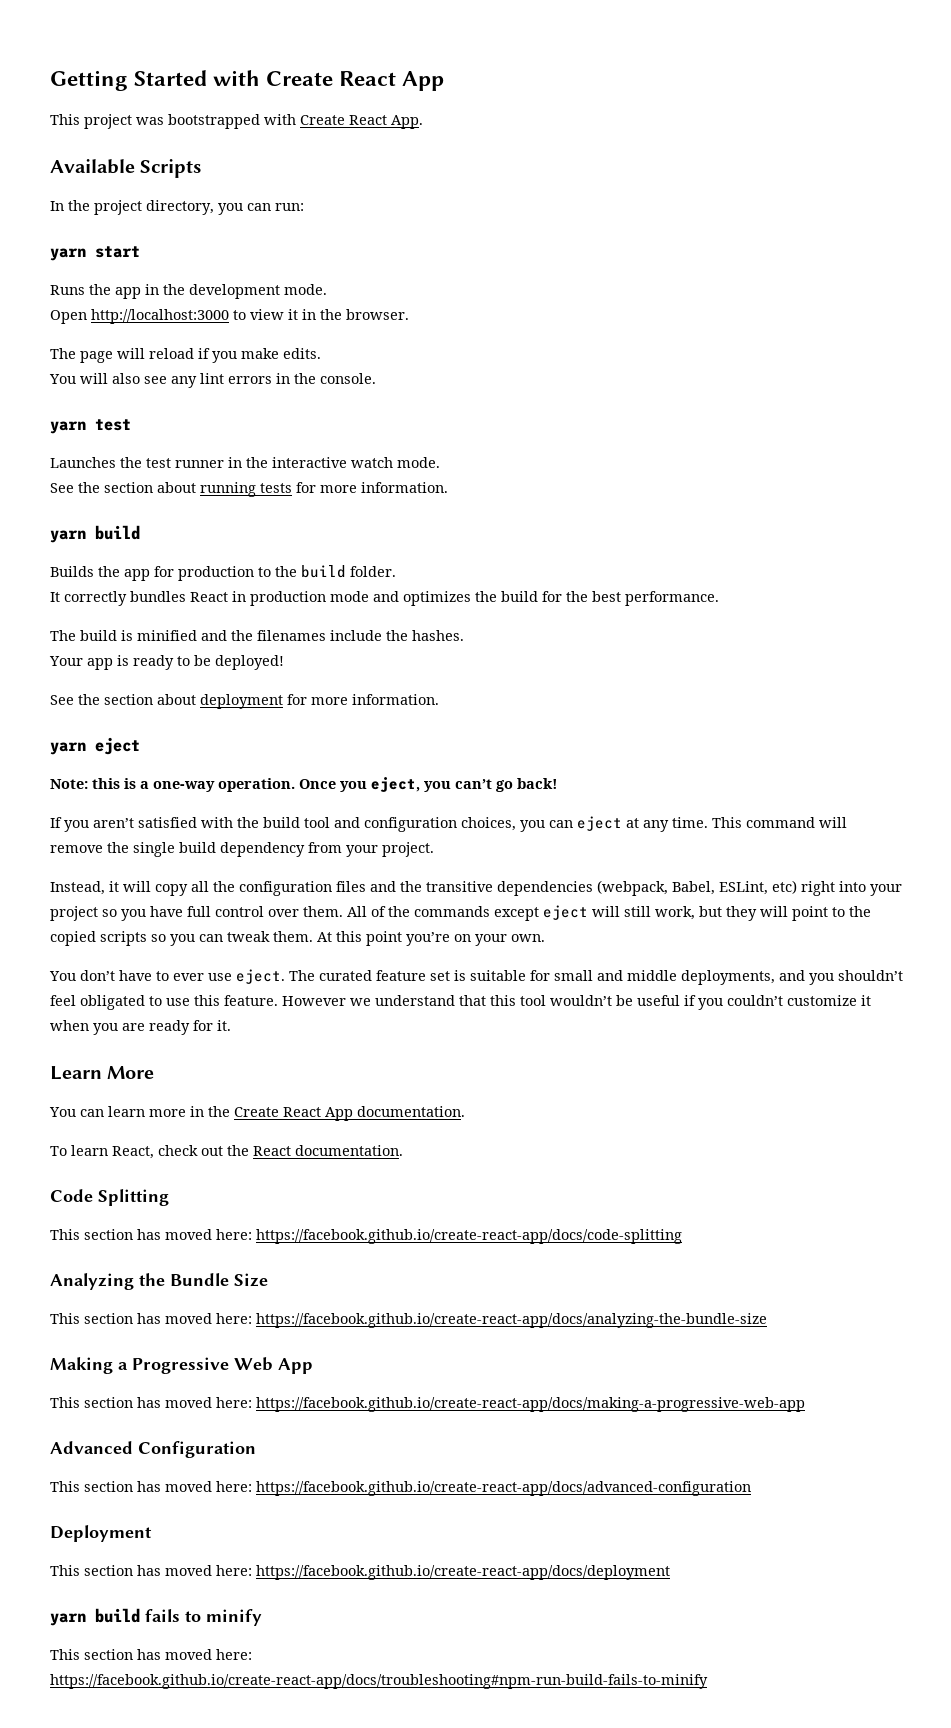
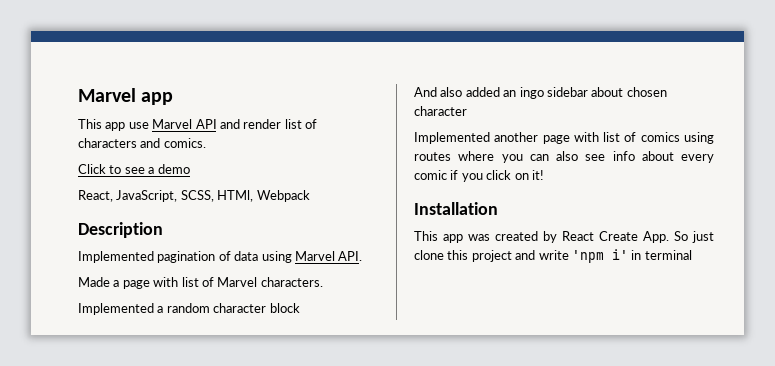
[50,70,445,91] [50,114,423,129] [50,159,202,178] [50,200,304,215] [50,246,140,261] [50,284,327,299] [50,309,409,324] [50,348,321,363] [49,373,376,388] [50,419,131,434] [50,457,440,468] [50,482,448,497] [50,525,140,543] [50,565,396,581] [50,591,719,606] [50,630,464,641] [49,655,284,670] [50,694,439,709] [50,737,140,755] [50,777,558,792] [50,816,847,832] [50,842,434,857] [50,880,902,896] [50,905,871,921] [50,931,545,946] [49,969,903,985] [50,995,871,1010] [50,1020,231,1035] [50,1066,155,1080] [49,1106,465,1121] [50,1145,403,1159] [50,1189,169,1206] [50,1229,682,1244] [50,1273,268,1290] [50,1313,767,1328] [50,1357,313,1374] [50,1397,805,1412] [50,1441,256,1458] [50,1481,751,1496] [50,1525,152,1542] [50,1565,670,1580] [50,1608,262,1626] [50,1649,252,1660] [50,1674,708,1689] Getting Started with Create React App // This project was bootstrapped with Create React App. // Available Scripts // In the project directory, you can run: // yarn start // Runs the app in the development mode. // Open http://localhost:3000 to view it in the browser. // The page will reload if you make edits. // You will also see any lint errors in the console. // yarn test // Launches the test runner in the interactive watch mode. // See the section about running tests for more information. // yarn build // Builds the app for production to the build folder. // It correctly bundles React in production mode and optimizes the build for the best performance. // The build is minified and the filenames include the hashes. // Your app is ready to be deployed! // See the section about deployment for more information. // yarn eject // Note: this is a one-way operation. Once you eject, you can’t go back! // If you aren’t satisfied with the build tool and configuration choices, you can eject at any time. This command will remove the single build dependency from your project. // Instead, it will copy all the configuration files and the transitive dependencies (webpack, Babel, ESLint, etc) right into your project so you have full control over them. All of the commands except eject will still work, but they will point to the copied scripts so you can tweak them. At this point you’re on your own. // You don’t have to ever use eject. The curated feature set is suitable for small and middle deployments, and you shouldn’t feel obligated to use this feature. However we understand that this tool wouldn’t be useful if you couldn’t customize it when you are ready for it. // Learn More // You can learn more in the Create React App documentation. // To learn React, check out the React documentation. // Code Splitting // This section has moved here: https://facebook.github.io/create-react-app/docs/code-splitting // Analyzing the Bundle Size // This section has moved here: https://facebook.github.io/create-react-app/docs/analyzing-the-bundle-size // Making a Progressive Web App // This section has moved here: https://facebook.github.io/create-react-app/docs/making-a-progressive-web-app // Advanced Configuration // This section has moved here: https://facebook.github.io/create-react-app/docs/advanced-configuration // Deployment // This section has moved here: https://facebook.github.io/create-react-app/docs/deployment // yarn build fails to minify // This section has moved here: https://facebook.github.io/create-react-app/docs/troubleshooting#npm-run-build-fails-to-minify -> [78,88,174,105] [78,119,317,131] [78,138,206,148] [78,164,190,174] [78,190,310,202] [78,222,163,238] [78,251,363,263] [78,277,323,289] [78,303,300,315] [414,87,667,99] [414,106,467,116] [414,132,714,144] [414,151,714,163] [414,170,544,182] [414,202,498,215] [414,231,714,243] [414,249,692,263] Marvel app // This app use Marvel API and render list of characters and comics. // Click to see a demo // React, JavaScript, SCSS, HTMl, Webpack // Description // Implemented pagination of data using Marvel API. // Made a page with list of Marvel characters. // Implemented a random character block // And also added an ingo sidebar about chosen character // Implemented another page with list of comics using routes where you can also see info about every comic if you click on it! // Installation // This app was created by React Create App. So just clone this project and write 'npm i' in terminal

